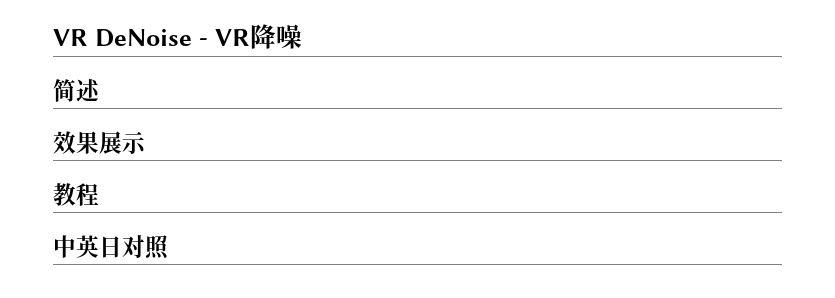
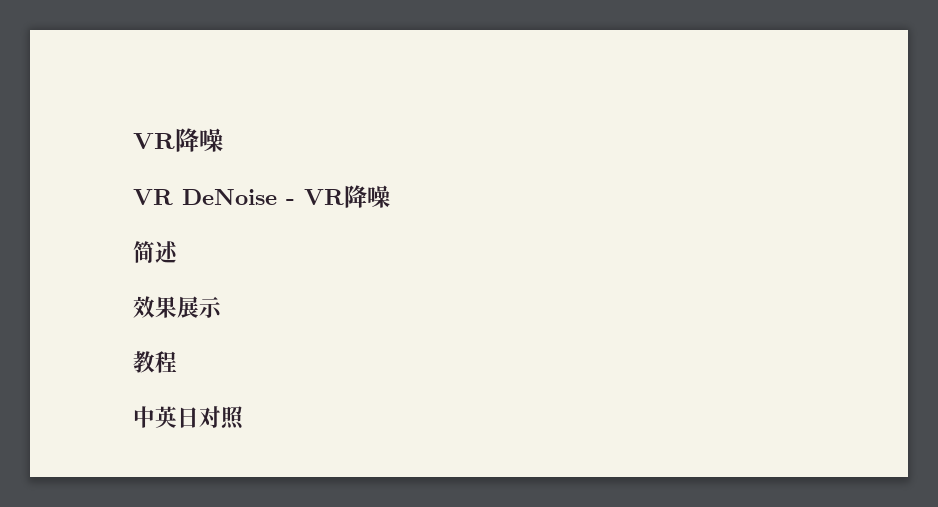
[53,29,88,46] VR -> [133,128,223,152] [133,189,173,205] VR降噪 // VR

